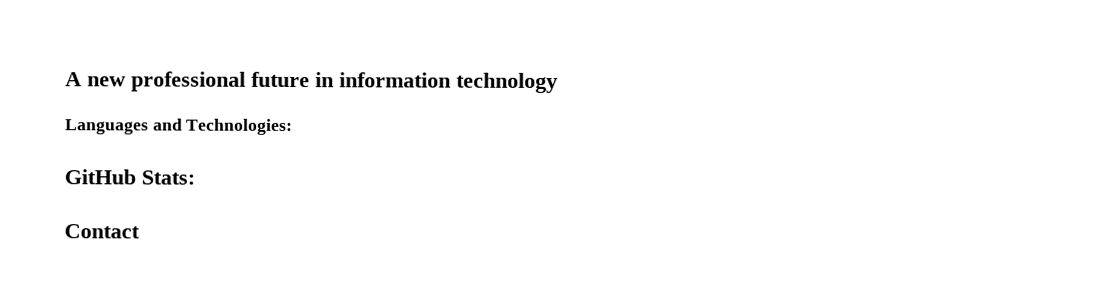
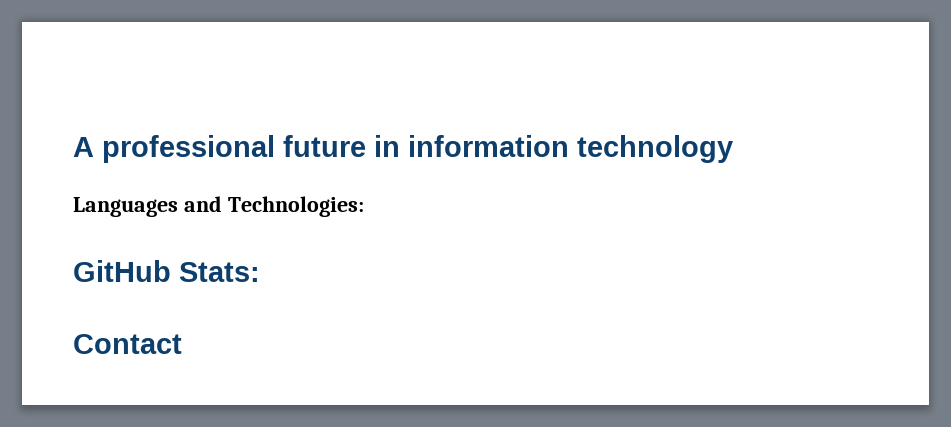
[87,76,126,87] new -> (94, 147) none

